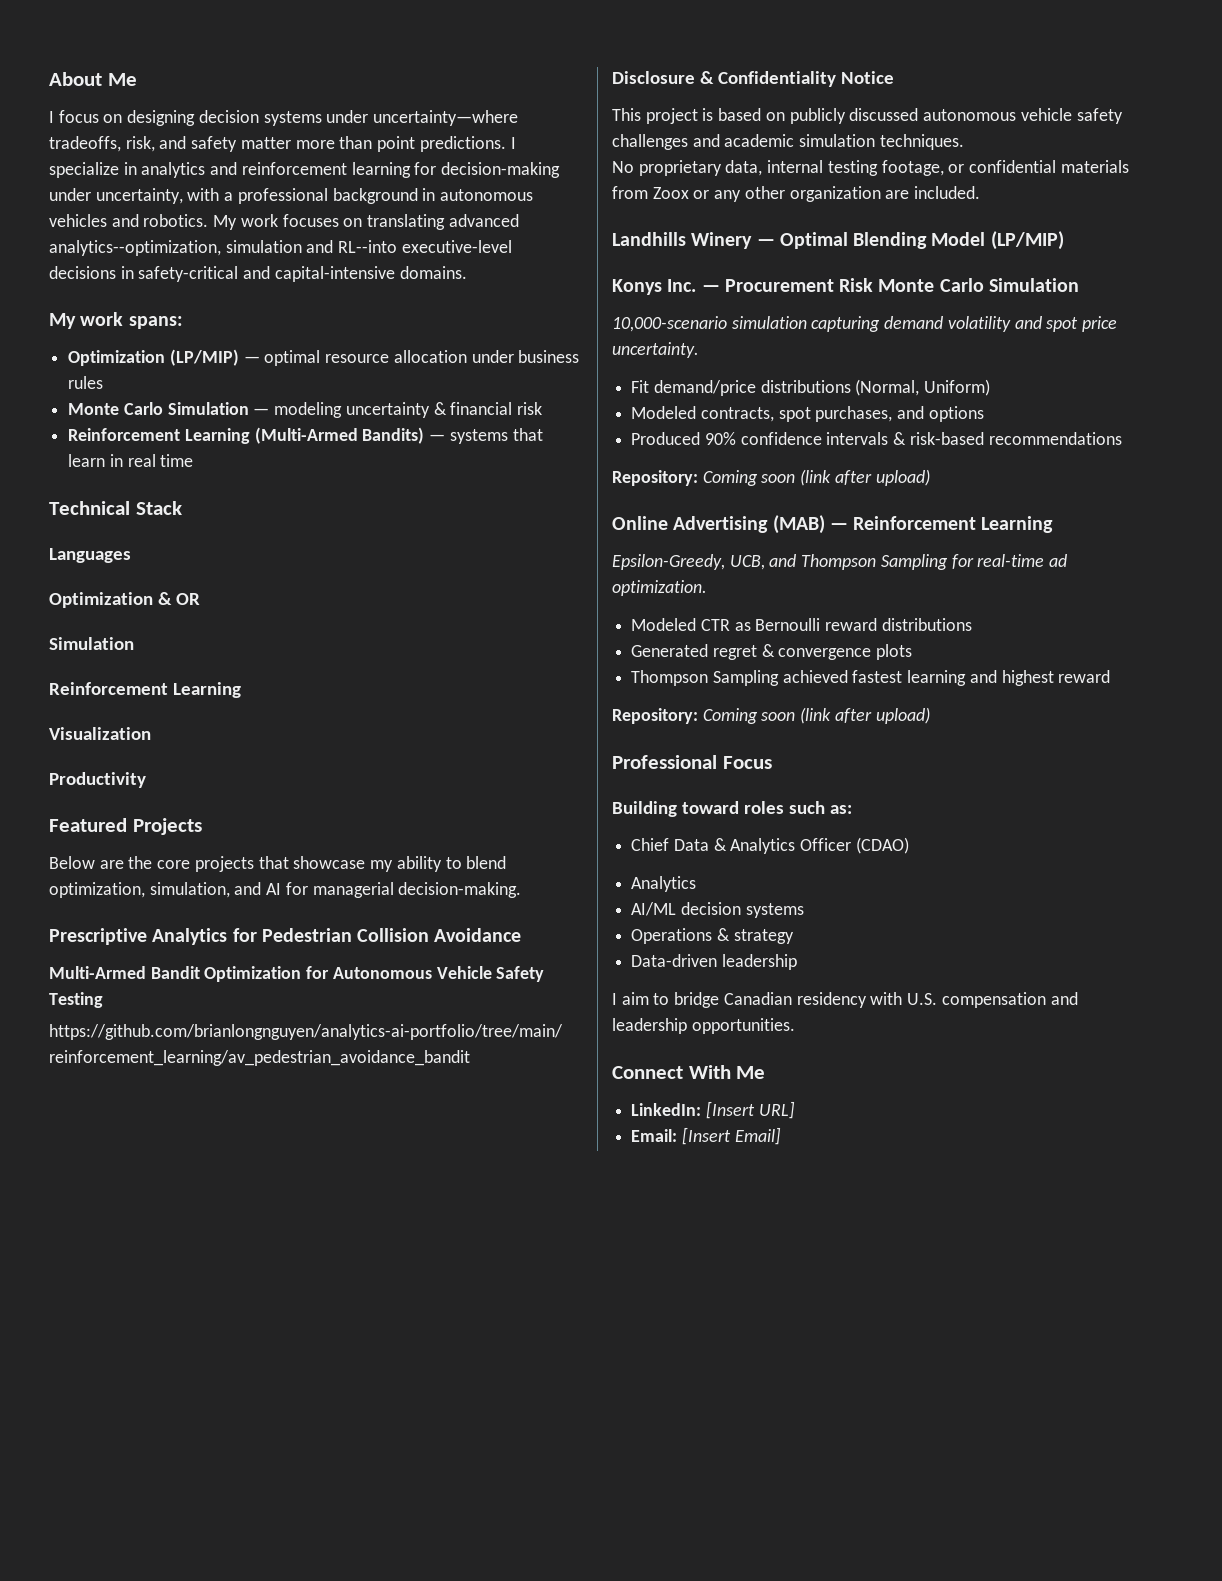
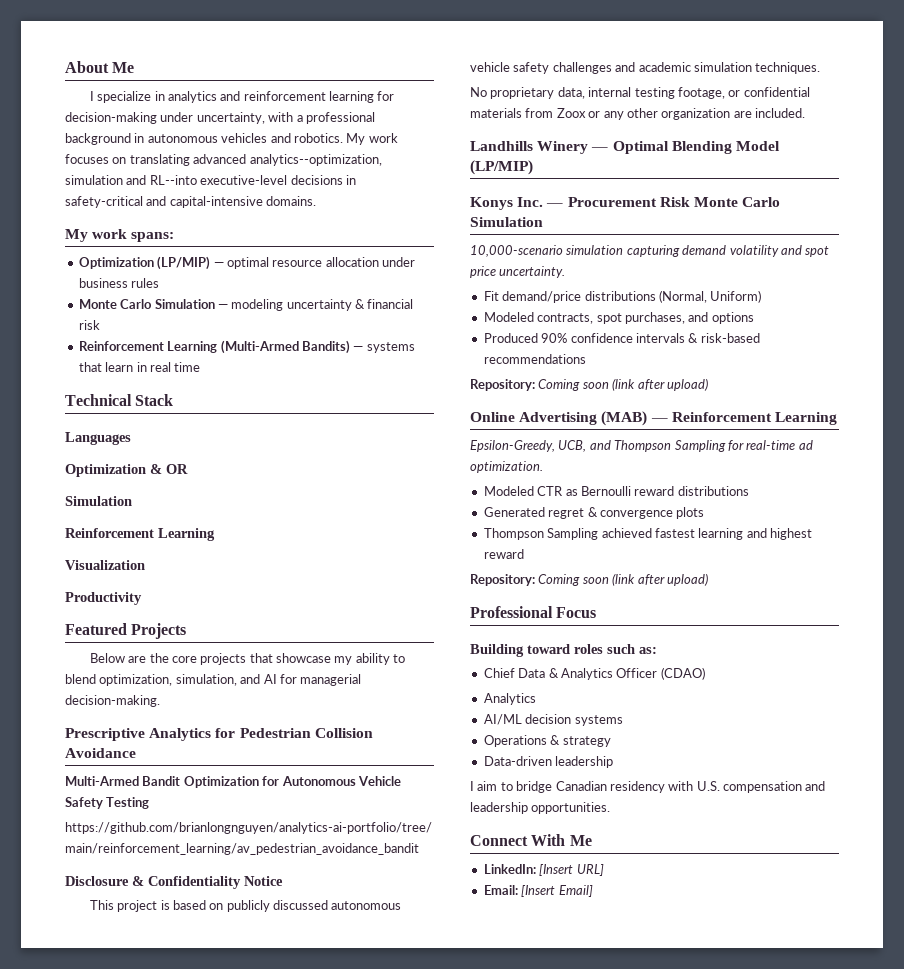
[58,110,519,126] [49,136,516,152] focus on designing decision systems under uncertainty—where tradeoffs, risk, and safety matter more than point predictions. I -> (94, 96) none

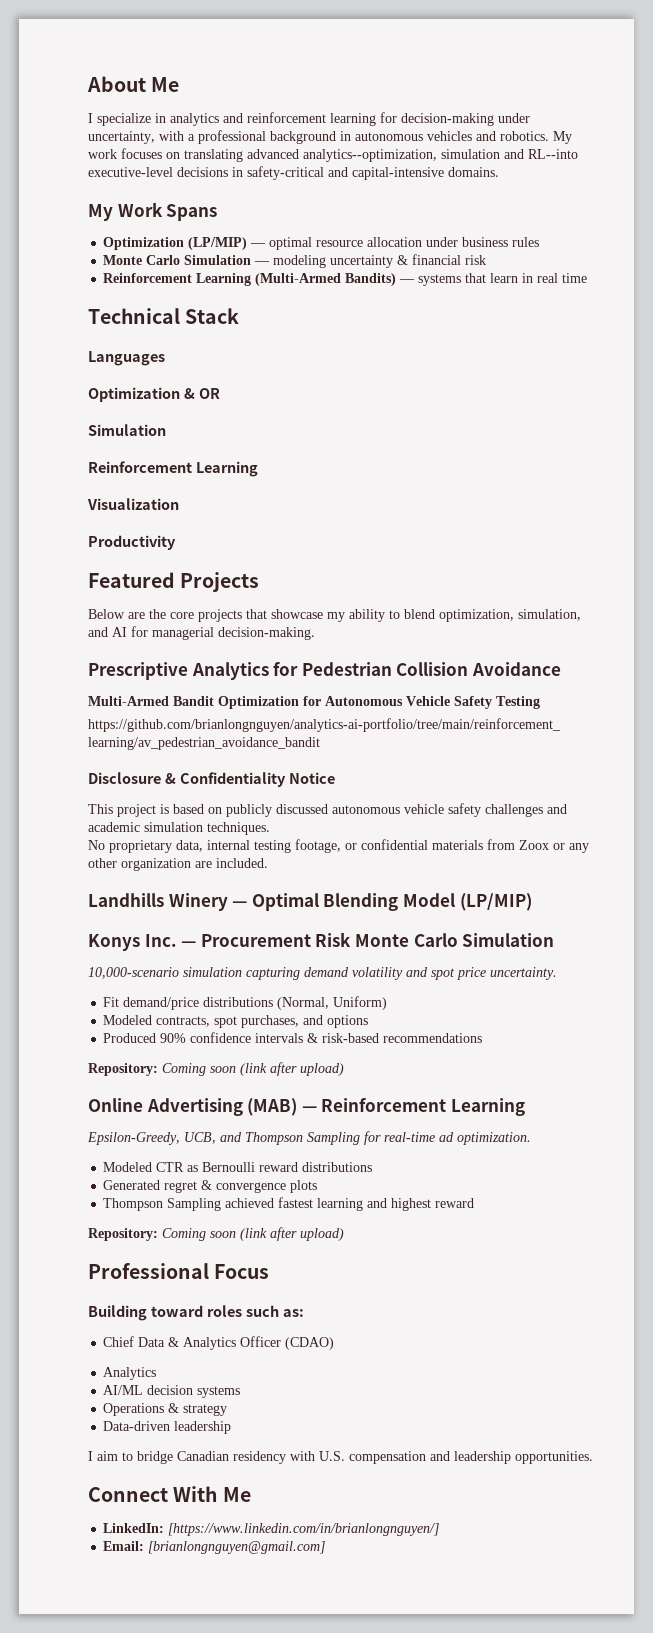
[92,229,175,242] work spans: -> [117,202,218,221] Work Spans
[539,864,604,876] [Insert URL] -> [168,1523,440,1536] [https://www.linkedin.com/in/brianlongnguyen/]
[521,885,593,897] [Insert Email] -> [148,1541,326,1554] [brianlongnguyen@gmail.com]

